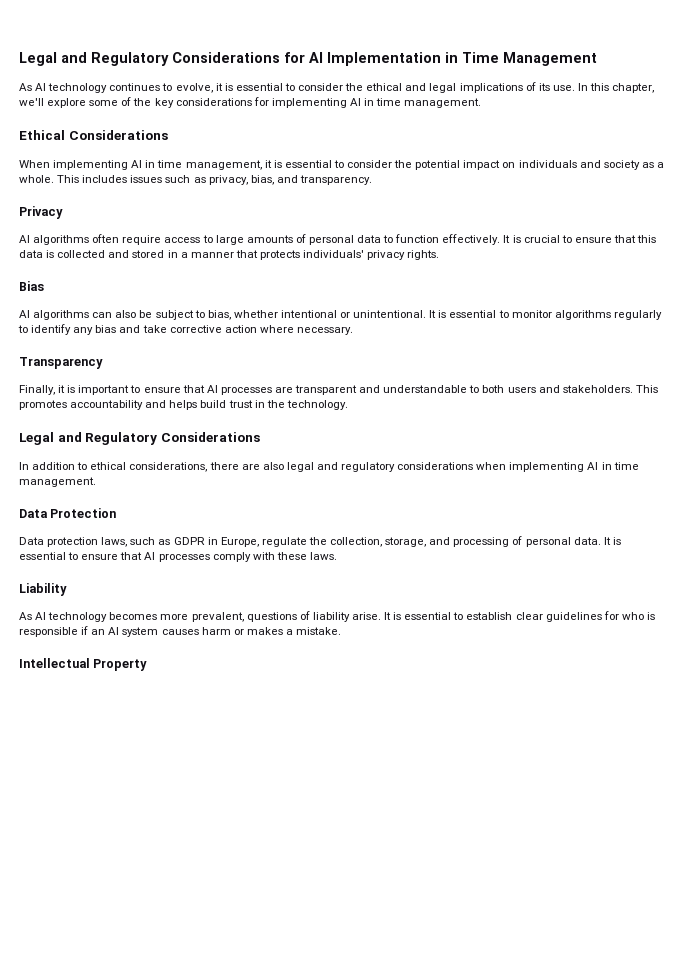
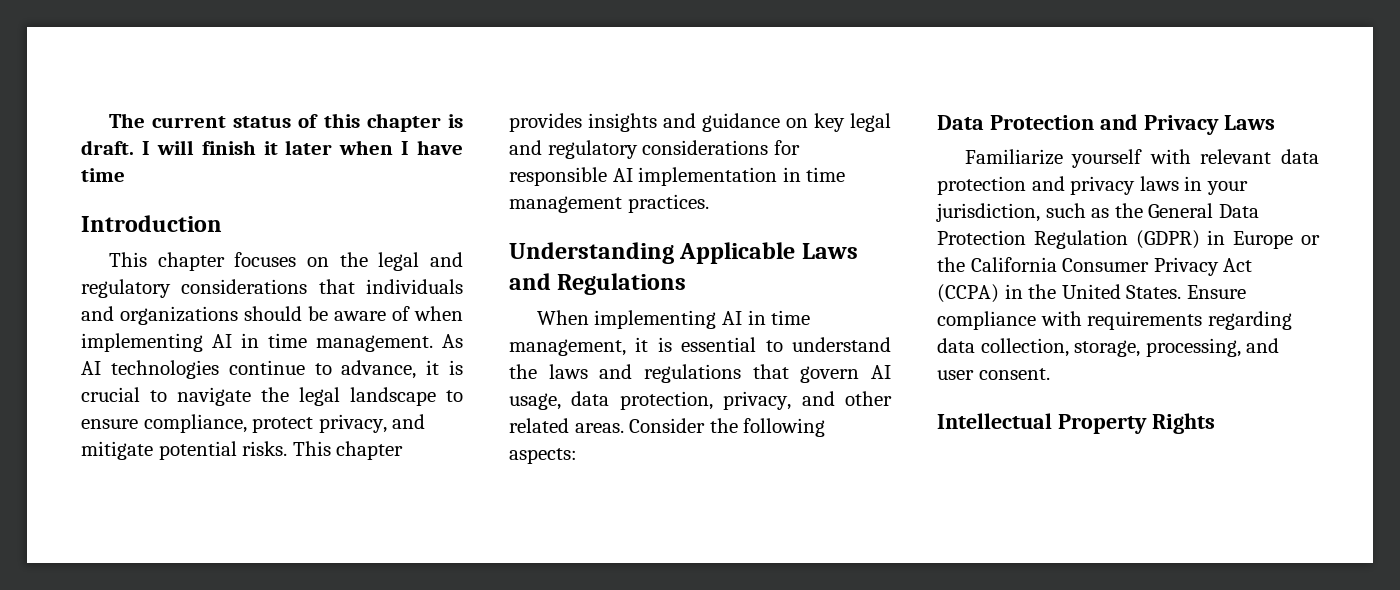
[19,52,597,66] [19,82,655,93] [19,97,482,108] [19,130,168,140] Legal and Regulatory Considerations for AI Implementation in Time Management // As AI technology continues to evolve, it is essential to consider the ethical and legal implications of its use. In this chapter, we'll explore some of the key considerations for implementing AI in time management. // Ethical Considerations -> [108,113,464,132] [81,140,463,155] [81,168,125,182] [81,215,222,232] [108,252,464,271] [81,279,463,298] [81,306,463,325] [81,333,463,352] [81,360,463,379] [81,387,463,406] [81,414,426,433] [81,441,404,460] [509,113,891,132] [509,140,800,159] [509,167,846,186] [509,194,709,213] [509,242,858,264] [509,273,687,295] The current status of this chapter is draft. I will finish it later when I have time // Introduction // This chapter focuses on the legal and regulatory considerations that individuals and organizations should be aware of when implementing AI in time management. As AI technologies continue to advance, it is crucial to navigate the legal landscape to ensure compliance, protect privacy, and mitigate potential risks. This chapter provides insights and guidance on key legal and regulatory considerations for responsible AI implementation in time management practices. // Understanding Applicable Laws and Regulations
[347,160,664,170] [19,175,372,185] [19,206,63,219] [19,234,657,245] [19,250,440,260] [19,281,44,291] [19,310,662,320] [18,324,353,335] [19,357,103,369] [19,385,658,395] [19,400,348,410] [19,432,260,445] [19,462,639,472] [19,477,96,487] [19,508,117,518] [19,536,621,547] [19,552,337,562] [19,583,67,596] [19,611,655,622] [19,626,342,637] consider the potential impact on individuals and society as a whole. This includes issues such as privacy, bias, and transparency. // Privacy // AI algorithms often require access to large amounts of personal data to function effectively. It is crucial to ensure that this data is collected and stored in a manner that protects individuals' privacy rights. // Bias // AI algorithms can also be subject to bias, whether intentional or unintentional. It is essential to monitor algorithms regularly to identify any bias and take corrective action where necessary. // Transparency // Finally, it is important to ensure that AI processes are transparent and understandable to both users and stakeholders. This promotes accountability and helps build trust in the technology. // Legal and Regulatory Considerations // In addition to ethical considerations, there are also legal and regulatory considerations when implementing AI in time management. // Data Protection // Data protection laws, such as GDPR in Europe, regulate the collection, storage, and processing of personal data. It is essential to ensure that AI processes comply with these laws. // Liability // As AI technology becomes more prevalent, questions of liability arise. It is essential to establish clear guidelines for who is responsible if an AI system causes harm or makes a mistake. -> [792,337,891,352] [509,364,891,383] [509,391,893,410] [509,418,826,437] [509,448,577,464] [937,114,1275,135] [964,149,1319,168] [937,176,1248,195] [936,203,1259,222] [937,230,1320,249] [937,257,1253,276] [937,284,1246,303] [937,311,1292,330] [937,338,1280,357] [937,368,1050,380] understand the laws and regulations that govern AI usage, data protection, privacy, and other related areas. Consider the following aspects: // Data Protection and Privacy Laws // Familiarize yourself with relevant data protection and privacy laws in your jurisdiction, such as the General Data Protection Regulation (GDPR) in Europe or the California Consumer Privacy Act (CCPA) in the United States. Ensure compliance with requirements regarding data collection, storage, processing, and user consent.
(148, 665) none -> [1151,413,1215,434] Rights

